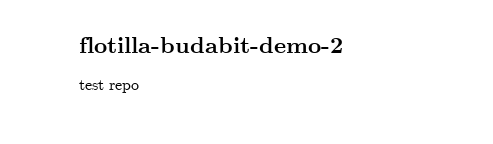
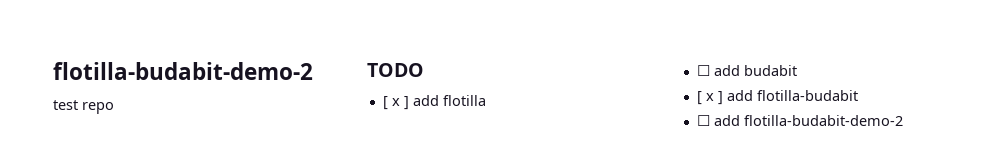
(139, 88) none -> [367,63,424,77] [382,95,486,110] [696,65,797,76] [696,90,858,105] [696,115,903,126] // TODO // [ x ] add flotilla // ☐ add budabit // [ x ] add flotilla-budabit // ☐ add flotilla-budabit-demo-2

